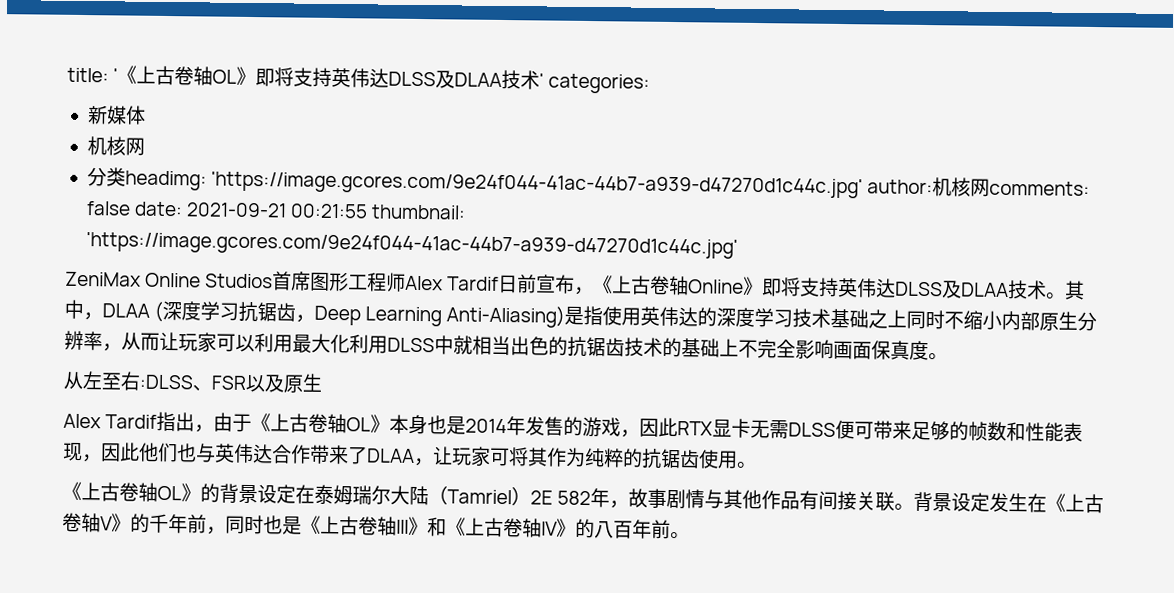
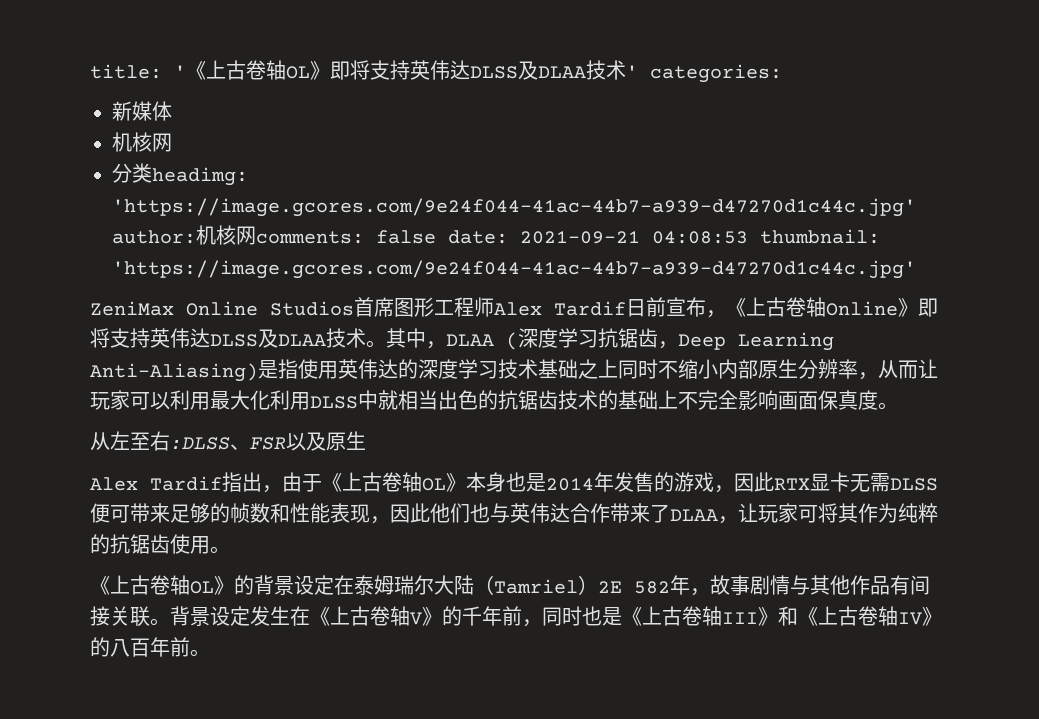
[290,203,369,219] 00:21:55 -> [652,231,748,244] 04:08:53

